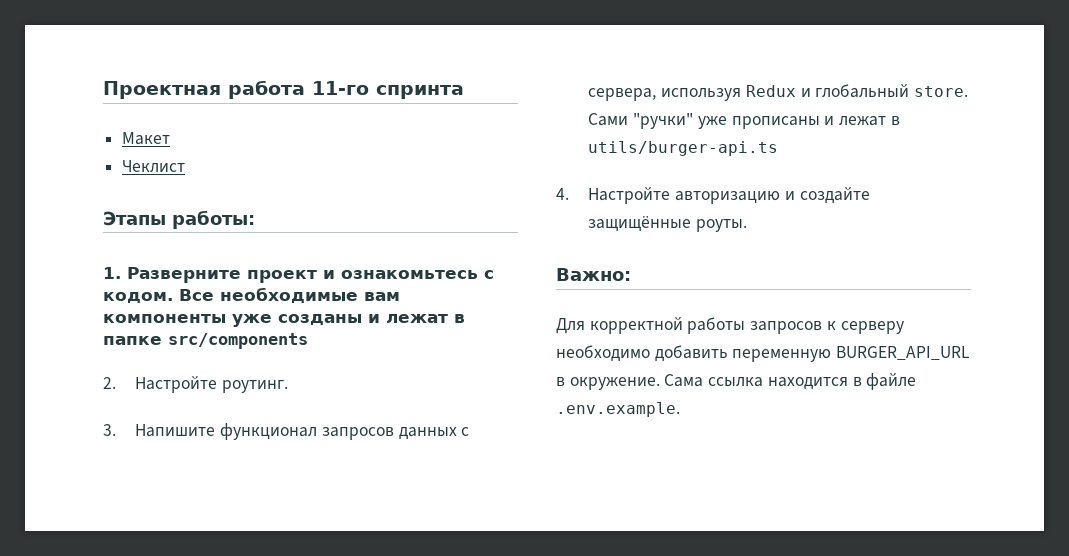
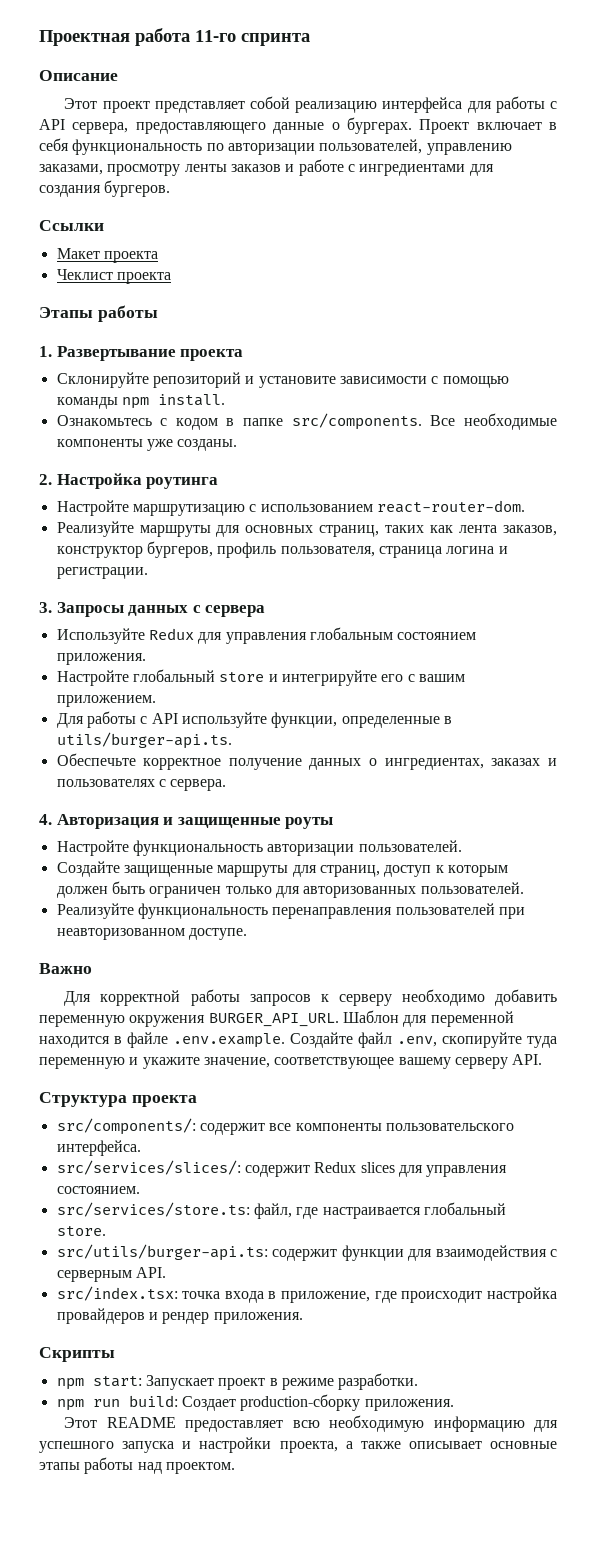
(464, 92) none -> [39,70,118,81] [64,96,558,113] [39,117,557,134] [39,138,512,155] [39,159,494,176] [39,180,171,197] [39,220,104,231] // Описание // Этот проект представляет собой реализацию интерфейса для работы с API сервера, предоставляющего данные о бургерах. Проект включает в себя функциональность по авторизации пользователей, управлению заказами, просмотру ленты заказов и работе с ингредиентами для создания бургеров. // Ссылки
(171, 138) none -> [103,251,158,263] проекта
(186, 166) none -> [116,272,171,284] проекта
[172,210,255,229] работы: -> [97,305,158,322] работы
[127,267,494,283] [103,292,173,303] Разверните проект и ознакомьтесь с кодом. -> [56,346,244,361] [56,372,509,388] [56,394,225,409] [56,413,422,430] Развертывание проекта // Склонируйте репозиторий и установите зависимости с помощью команды npm install. // Ознакомьтесь с кодом в папке src/components.
[364,292,400,301] вам -> (557, 421) none
[278,314,465,325] [103,333,308,349] [103,376,289,393] [103,423,470,440] [588,84,969,101] [588,113,900,129] [588,141,779,156] [556,187,870,204] [588,216,748,232] [556,268,631,281] созданы и лежат в папке src/components // 2. Настройте роутинг. // 3. Напишите функционал запросов данных с сервера, используя Redux и глобальный store. Сами "ручки" уже прописаны и лежат в utils/burger-api.ts // 4. Настройте авторизацию и создайте защищённые роуты. // Важно: -> [177,439,238,451] [39,473,219,489] [56,500,525,516] [56,521,557,537] [56,541,508,558] [56,567,148,579] [39,602,266,617] [56,627,477,644] [56,653,146,665] [56,669,465,686] [56,695,156,707] [56,711,452,728] [56,732,232,749] [56,753,557,770] [56,779,227,791] [39,814,334,829] [56,840,462,856] [56,861,508,877] [56,881,524,898] [56,903,525,919] [56,928,247,940] [39,963,92,974] созданы. // 2. Настройка роутинга // Настройте маршрутизацию с использованием react-router-dom. // Реализуйте маршруты для основных страниц, таких как лента заказов, конструктор бургеров, профиль пользователя, страница логина и регистрации. // 3. Запросы данных с сервера // Используйте Redux для управления глобальным состоянием приложения. // Настройте глобальный store и интегрируйте его с вашим приложением. // Для работы с API используйте функции, определенные в utils/burger-api.ts. // Обеспечьте корректное получение данных о ингредиентах, заказах и пользователях с сервера. // 4. Авторизация и защищенные роуты // Настройте функциональность авторизации пользователей. // Создайте защищенные маршруты для страниц, доступ к которым должен быть ограничен только для авторизованных пользователей. // Реализуйте функциональность перенаправления пользователей при неавторизованном доступе. // Важно
[836,346,971,360] [556,373,917,390] [556,402,680,417] BURGER_API_URL в окружение. Сама ссылка находится в файле .env.example. -> [129,1010,514,1027] [39,1032,557,1048] [39,1054,543,1069] [39,1092,197,1107] [56,1118,514,1135] [56,1140,141,1156] [56,1160,508,1177] [56,1186,140,1194] [56,1202,506,1219] [56,1226,106,1236] [56,1244,557,1261] [56,1267,166,1282] [56,1286,557,1303] [56,1308,303,1324] [39,1347,115,1362] [56,1373,419,1390] [56,1394,454,1411] [64,1415,559,1432] [39,1437,557,1453] [39,1457,235,1474] окружения BURGER_API_URL. Шаблон для переменной находится в файле .env.example. Создайте файл .env, скопируйте туда переменную и укажите значение, соответствующее вашему серверу API. // Структура проекта // src/components/: содержит все компоненты пользовательского интерфейса. // src/services/slices/: содержит Redux slices для управления состоянием. // src/services/store.ts: файл, где настраивается глобальный store. // src/utils/burger-api.ts: содержит функции для взаимодействия с серверным API. // src/index.tsx: точка входа в приложение, где происходит настройка провайдеров и рендер приложения. // Скрипты // npm start: Запускает проект в режиме разработки. // npm run build: Создает production-сборку приложения. // Этот README предоставляет всю необходимую информацию для успешного запуска и настройки проекта, а также описывает основные этапы работы над проектом.

